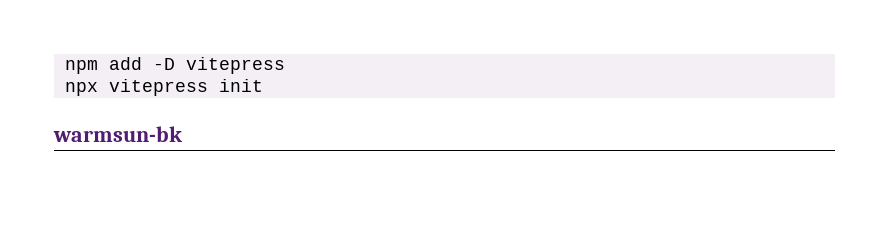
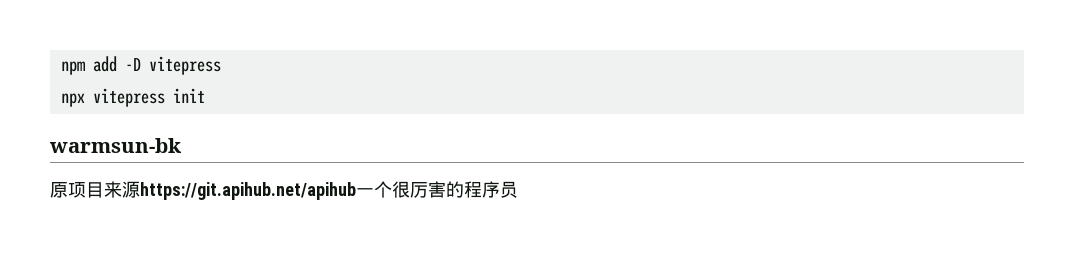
(183, 134) none -> [50,181,518,200] // 原项目来源https://git.apihub.net/apihub一个很厉害的程序员

